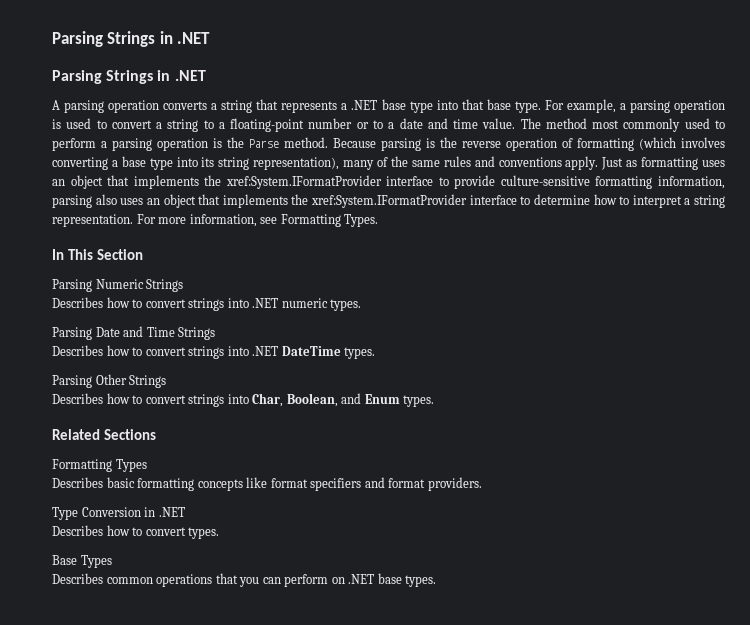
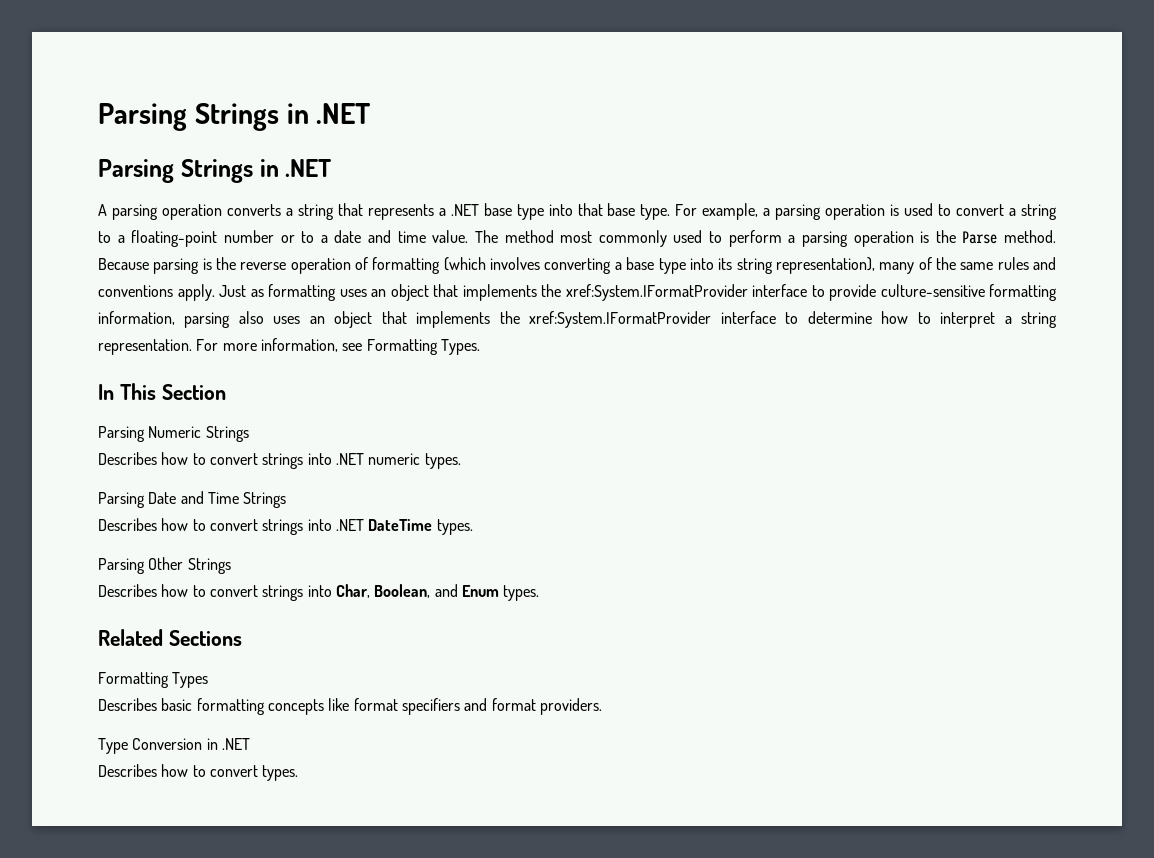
[52,555,112,568] [52,573,437,587] // Base Types // Describes common operations that you can perform on .NET base types. -> (299, 773) none

